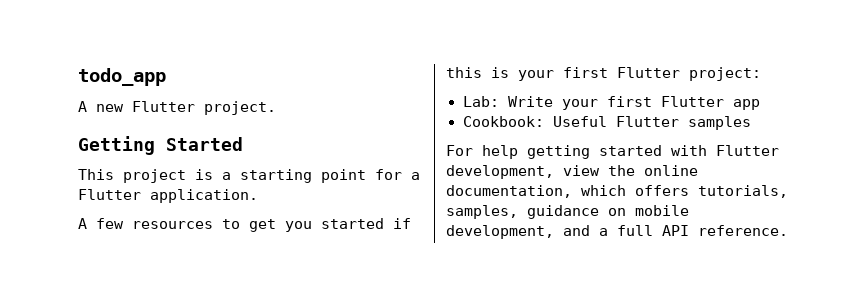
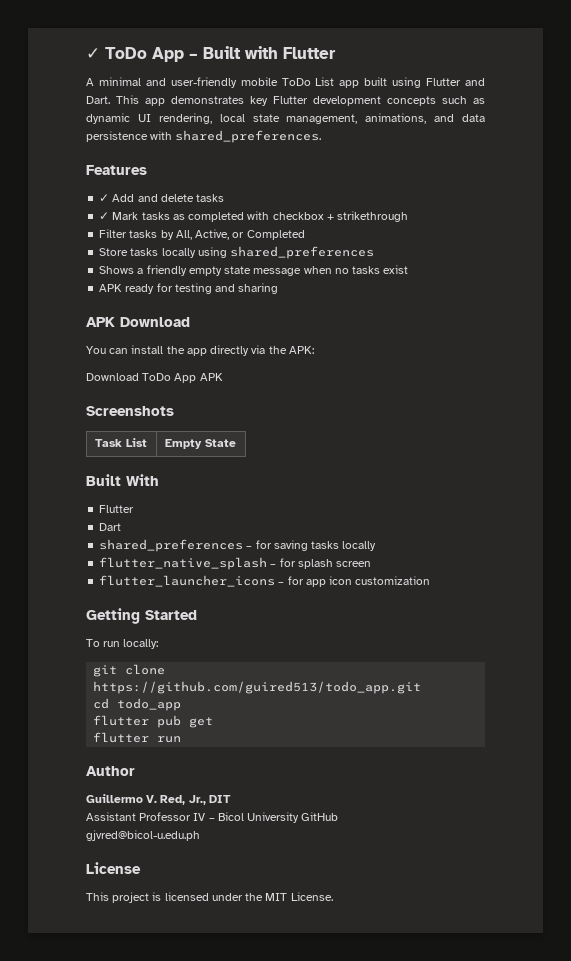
[78,68,166,86] [78,101,276,115] [78,136,243,155] [78,169,420,183] [78,189,258,203] [78,218,411,232] [446,67,761,81] [462,96,760,110] [462,116,751,130] [446,145,779,159] [446,165,698,179] [446,185,788,198] [446,205,689,219] [446,225,788,239] todo_app // A new Flutter project. // Getting Started // This project is a starting point for a Flutter application. // A few resources to get you started if this is your first Flutter project: // Lab: Write your first Flutter app // Cookbook: Useful Flutter samples // For help getting started with Flutter development, view the online documentation, which offers tutorials, samples, guidance on mobile development, and a full API reference. -> [86,46,336,62] [86,77,486,88] [86,95,485,106] [86,113,485,124] [86,130,322,143] [86,165,147,175] [99,194,225,202] [99,211,409,222] [99,229,305,240] [99,246,375,259] [99,265,409,276] [99,283,279,294] [86,317,190,327] [86,345,314,356] [86,373,223,383] [86,406,174,416] [94,438,147,447] [164,439,236,449] [86,474,159,486] [99,505,135,513] [99,523,122,531] [99,539,377,552] [99,557,372,570] [99,575,431,587] [86,608,197,624] [86,639,159,649] [93,664,166,677] [93,681,422,694] [93,698,182,711] [93,715,214,728] [93,732,182,743] [86,766,135,776] [86,794,231,805] [86,812,339,823] [86,830,200,841] [86,862,141,874] [86,892,333,903] ✓ ToDo App – Built with Flutter // A minimal and user-friendly mobile ToDo List app built using Flutter and Dart. This app demonstrates key Flutter development concepts such as dynamic UI rendering, local state management, animations, and data persistence with shared_preferences. // Features // ✓ Add and delete tasks // ✓ Mark tasks as completed with checkbox + strikethrough // Filter tasks by All, Active, or Completed // Store tasks locally using shared_preferences // Shows a friendly empty state message when no tasks exist // APK ready for testing and sharing // APK Download // You can install the app directly via the APK: // Download ToDo App APK // Screenshots // Task List | Empty State // Built With // Flutter // Dart // shared_preferences – for saving tasks locally // flutter_native_splash – for splash screen // flutter_launcher_icons – for app icon customization // Getting Started // To run locally: // git clone https://github.com/guired513/todo_app.git // cd todo_app // flutter pub get // flutter run // Author // Guillermo V. Red, Jr., DIT // Assistant Professor IV – Bicol University GitHub // gjvred@bicol-u.edu.ph // License // This project is licensed under the MIT License.

